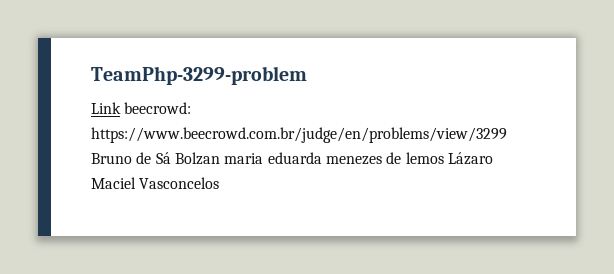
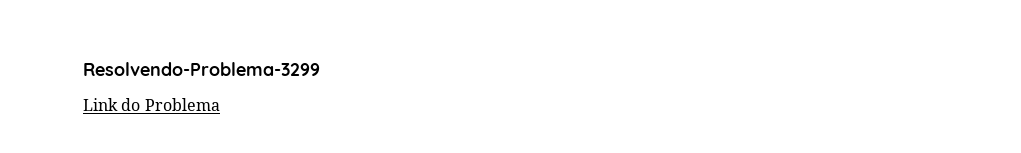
[91,66,307,85] TeamPhp-3299-problem -> [83,62,320,76] Resolvendo-Problema-3299
[124,102,192,114] [91,127,507,143] [91,152,493,165] [91,177,220,189] beecrowd: https://www.beecrowd.com.br/judge/en/problems/view/3299 Bruno de Sá Bolzan maria eduarda menezes de lemos Lázaro Maciel Vasconcelos -> [121,98,220,111] do Problema

